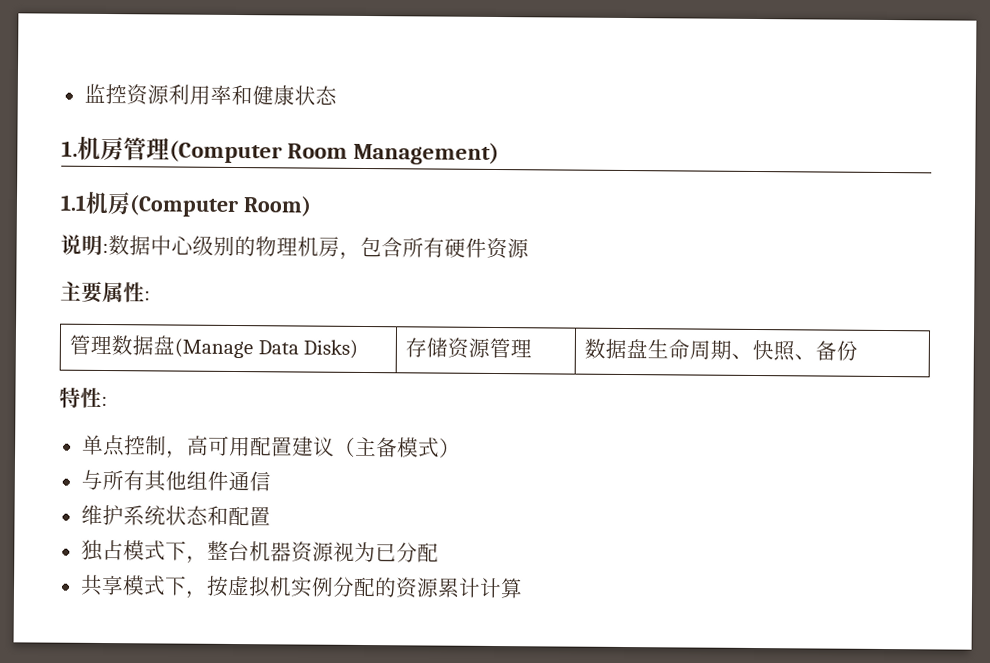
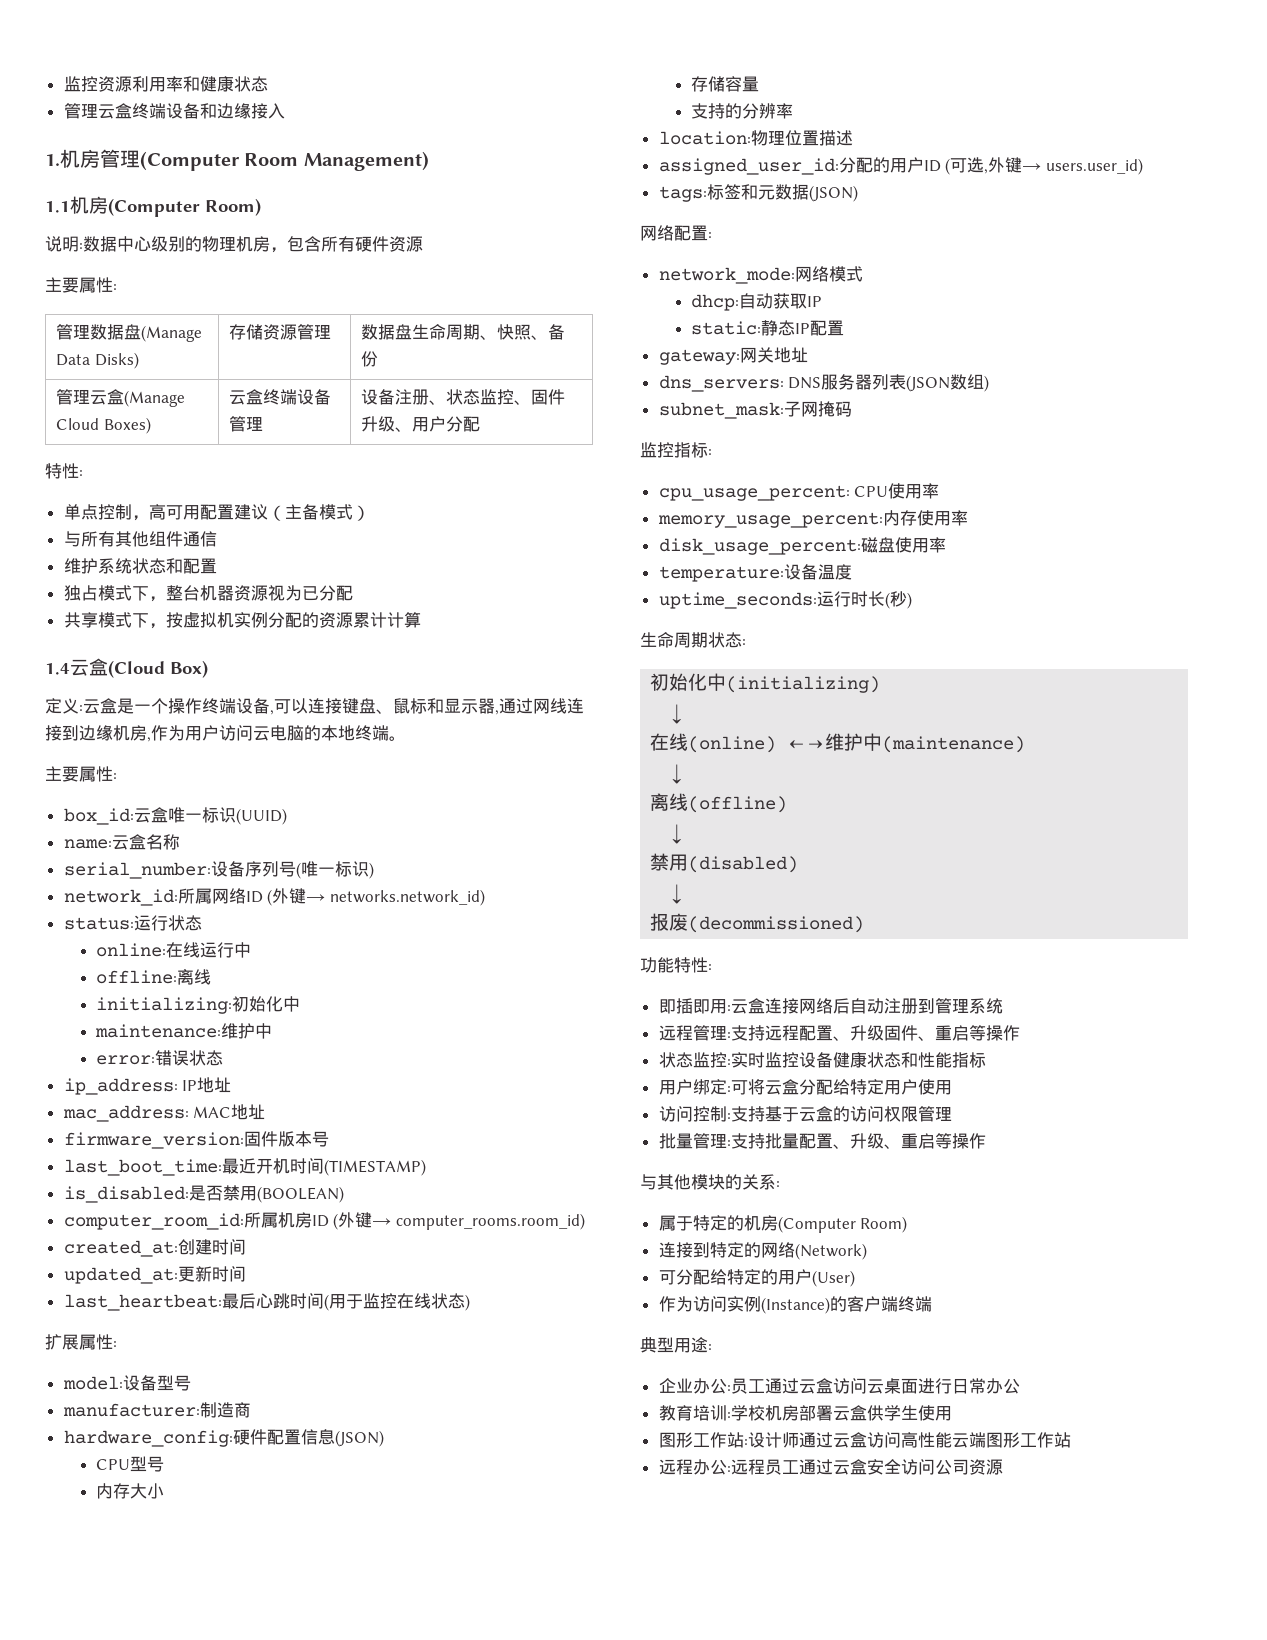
(337, 95) none -> [63,103,285,119] // 管理云盒终端设备和边缘接入
(859, 350) none -> [56,389,186,407] [56,417,151,434] [229,389,332,405] [229,416,264,432] [361,389,566,405] [361,416,481,432] // 管理云盒(Manage Cloud Boxes) | 云盒终端设备管理 | 设备注册、状态监控、固件升级、用户分配
(523, 588) none -> [45,658,208,678] [45,698,584,715] [45,725,406,742] [45,766,117,782] [63,807,287,825] [63,834,180,850] [63,861,374,879] [63,888,485,906] [63,915,202,931] [95,942,251,958] [95,969,211,985] [95,996,300,1014] [94,1023,272,1039] [95,1050,223,1066] [63,1077,232,1095] [62,1104,266,1122] [63,1131,329,1149] [63,1158,426,1176] [63,1185,344,1203] [63,1212,585,1230] [63,1239,246,1257] [63,1266,246,1284] [63,1293,470,1311] [45,1334,117,1350] [62,1375,191,1391] [62,1402,251,1418] [63,1429,384,1447] [95,1456,164,1472] [95,1483,164,1499] [690,76,759,92] [690,103,793,119] [658,130,853,146] [658,157,1143,175] [658,184,858,202] [640,225,712,241] [658,266,863,284] [690,293,822,311] [690,320,844,336] [658,347,808,365] [658,374,990,392] [658,401,852,419] [640,442,712,458] [658,483,940,501] [657,510,968,528] [658,537,946,555] [658,564,852,582] [658,591,912,609] [640,632,746,648] [650,673,881,693] [672,704,683,724] [650,733,1026,753] [672,764,683,784] [650,793,788,813] [672,824,683,844] [650,853,799,873] [672,884,683,904] [650,913,865,933] [640,957,712,973] [658,998,1003,1014] [658,1025,1020,1041] [658,1052,986,1068] [658,1079,952,1095] [658,1106,952,1122] [658,1133,986,1149] [640,1174,780,1190] [658,1215,908,1233] [658,1242,867,1260] [658,1269,855,1287] [658,1296,932,1314] [640,1337,712,1353] [658,1378,1020,1394] [658,1405,952,1421] [658,1432,1071,1448] [658,1459,1003,1475] // 1.4云盒(Cloud Box) // 定义:云盒是一个操作终端设备,可以连接键盘、鼠标和显示器,通过网线连接到边缘机房,作为用户访问云电脑的本地终端。 // 主要属性: // box_id:云盒唯一标识(UUID) // name:云盒名称 // serial_number:设备序列号(唯一标识) // network_id:所属网络ID (外键→ networks.network_id) // status:运行状态 // online:在线运行中 // offline:离线 // initializing:初始化中 // maintenance:维护中 // error:错误状态 // ip_address: IP地址 // mac_address: MAC地址 // firmware_version:固件版本号 // last_boot_time:最近开机时间(TIMESTAMP) // is_disabled:是否禁用(BOOLEAN) // computer_room_id:所属机房ID (外键→ computer_rooms.room_id) // created_at:创建时间 // updated_at:更新时间 // last_heartbeat:最后心跳时间(用于监控在线状态) // 扩展属性: // model:设备型号 // manufacturer:制造商 // hardware_config:硬件配置信息(JSON) // CPU型号 // 内存大小 // 存储容量 // 支持的分辨率 // location:物理位置描述 // assigned_user_id:分配的用户ID (可选,外键→ users.user_id) // tags:标签和元数据(JSON) // 网络配置: // network_mode:网络模式 // dhcp:自动获取IP // static:静态IP配置 // gateway:网关地址 // dns_servers: DNS服务器列表(JSON数组) // subnet_mask:子网掩码 // 监控指标: // cpu_usage_percent: CPU使用率 // memory_usage_percent:内存使用率 // disk_usage_percent:磁盘使用率 // temperature:设备温度 // uptime_seconds:运行时长(秒) // 生命周期状态: // 初始化中(initializing) // ↓ // 在线(online) ←→维护中(maintenance) // ↓ // 离线(offline) // ↓ // 禁用(disabled) // ↓ // 报废(decommissioned) // 功能特性: // 即插即用:云盒连接网络后自动注册到管理系统 // 远程管理:支持远程配置、升级固件、重启等操作 // 状态监控:实时监控设备健康状态和性能指标 // 用户绑定:可将云盒分配给特定用户使用 // 访问控制:支持基于云盒的访问权限管理 // 批量管理:支持批量配置、升级、重启等操作 // 与其他模块的关系: // 属于特定的机房(Computer Room) // 连接到特定的网络(Network) // 可分配给特定的用户(User) // 作为访问实例(Instance)的客户端终端 // 典型用途: // 企业办公:员工通过云盒访问云桌面进行日常办公 // 教育培训:学校机房部署云盒供学生使用 // 图形工作站:设计师通过云盒访问高性能云端图形工作站 // 远程办公:远程员工通过云盒安全访问公司资源

